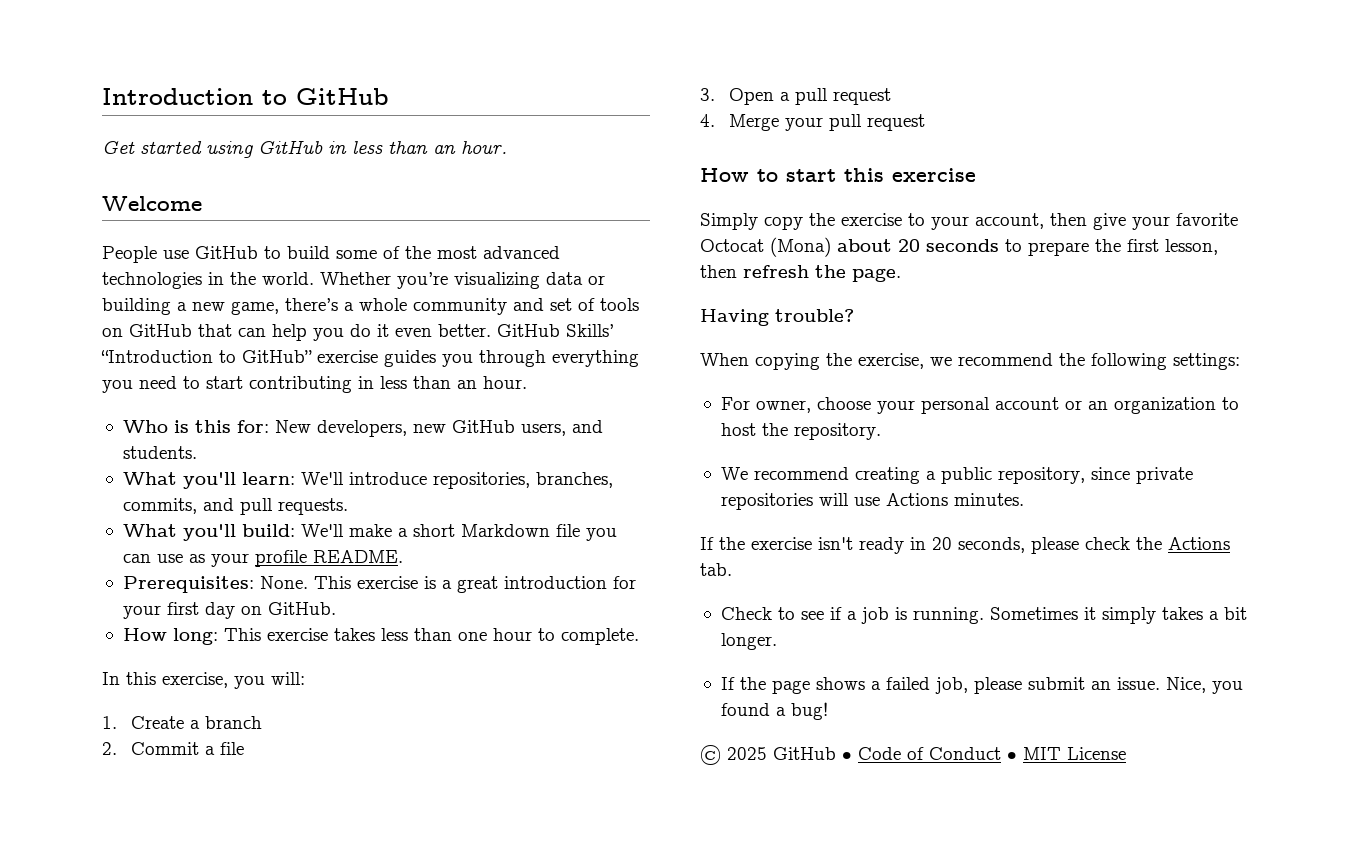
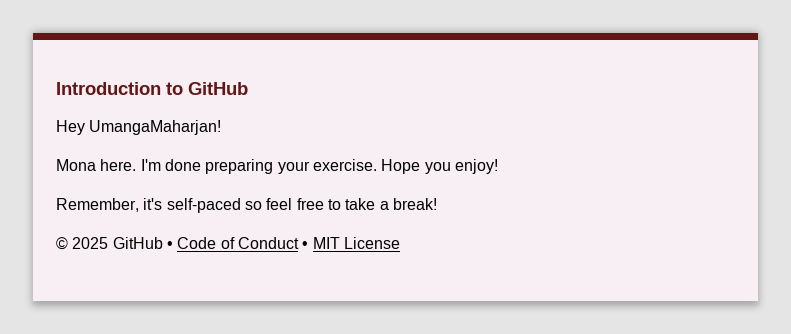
[102,140,507,158] [102,196,202,211] [102,246,560,263] [102,272,605,289] [102,298,639,315] [102,324,614,341] [101,350,639,367] [102,376,527,393] [122,420,603,437] [122,446,197,459] [122,472,613,489] [122,498,348,515] [122,524,617,541] [122,550,403,567] [122,576,636,593] [122,602,336,619] [122,628,639,645] [102,672,305,689] [102,716,262,729] [102,742,244,755] [700,88,891,105] [700,114,925,131] [700,168,976,182] [700,213,1238,230] [700,237,1218,257] [700,265,901,282] [700,309,854,326] [700,353,1240,370] [720,397,1239,414] [720,423,881,440] [720,467,1193,484] [720,493,1024,510] [700,537,1230,554] [700,563,732,576] [720,607,1247,624] [720,633,777,650] [720,677,1243,694] [720,702,828,720] Get started using GitHub in less than an hour. // Welcome // People use GitHub to build some of the most advanced technologies in the world. Whether you’re visualizing data or building a new game, there’s a whole community and set of tools on GitHub that can help you do it even better. GitHub Skills’ “Introduction to GitHub” exercise guides you through everything you need to start contributing in less than an hour. // Who is this for: New developers, new GitHub users, and students. // What you'll learn: We'll introduce repositories, branches, commits, and pull requests. // What you'll build: We'll make a short Markdown file you can use as your profile README. // Prerequisites: None. This exercise is a great introduction for your first day on GitHub. // How long: This exercise takes less than one hour to complete. // In this exercise, you will: // 1. Create a branch // 2. Commit a file // 3. Open a pull request // 4. Merge your pull request // How to start this exercise // Simply copy the exercise to your account, then give your favorite Octocat (Mona) about 20 seconds to prepare the first lesson, then refresh the page. // Having trouble? // When copying the exercise, we recommend the following settings: // For owner, choose your personal account or an organization to host the repository. // We recommend creating a public repository, since private repositories will use Actions minutes. // If the exercise isn't ready in 20 seconds, please check the Actions tab. // Check to see if a job is running. Sometimes it simply takes a bit longer. // If the page shows a failed job, please submit an issue. Nice, you found a bug! -> [56,120,222,135] [56,159,498,174] [56,198,437,213] Hey UmangaMaharjan! // Mona here. I'm done preparing your exercise. Hope you enjoy! // Remember, it's self-paced so feel free to take a break!

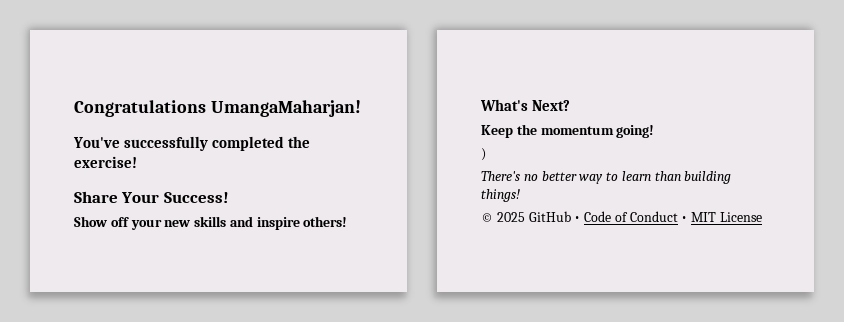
[56,82,248,95] [56,120,222,135] [56,159,498,174] [56,198,437,213] Introduction to GitHub // Hey UmangaMaharjan! // Mona here. I'm done preparing your exercise. Hope you enjoy! // Remember, it's self-paced so feel free to take a break! -> [74,100,361,117] [73,136,311,151] [74,156,137,168] [74,191,229,203] [74,216,348,230] [480,99,571,111] [481,124,655,138] [481,148,486,161] [481,171,732,184] [481,189,520,202] Congratulations UmangaMaharjan! // You've successfully completed the exercise! // Share Your Success! // Show off your new skills and inspire others! // What's Next? // Keep the momentum going! // ) // There's no better way to learn than building things!

